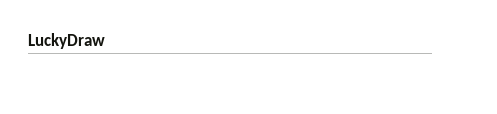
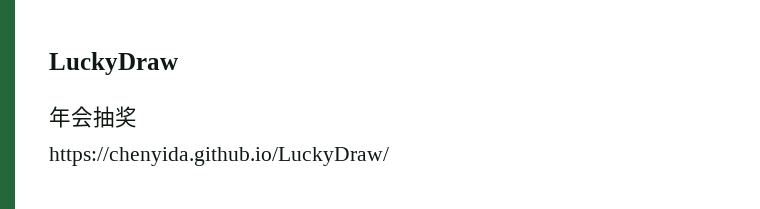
(105, 41) none -> [49,106,137,128] [49,147,389,166] // 年会抽奖 // https://chenyida.github.io/LuckyDraw/

